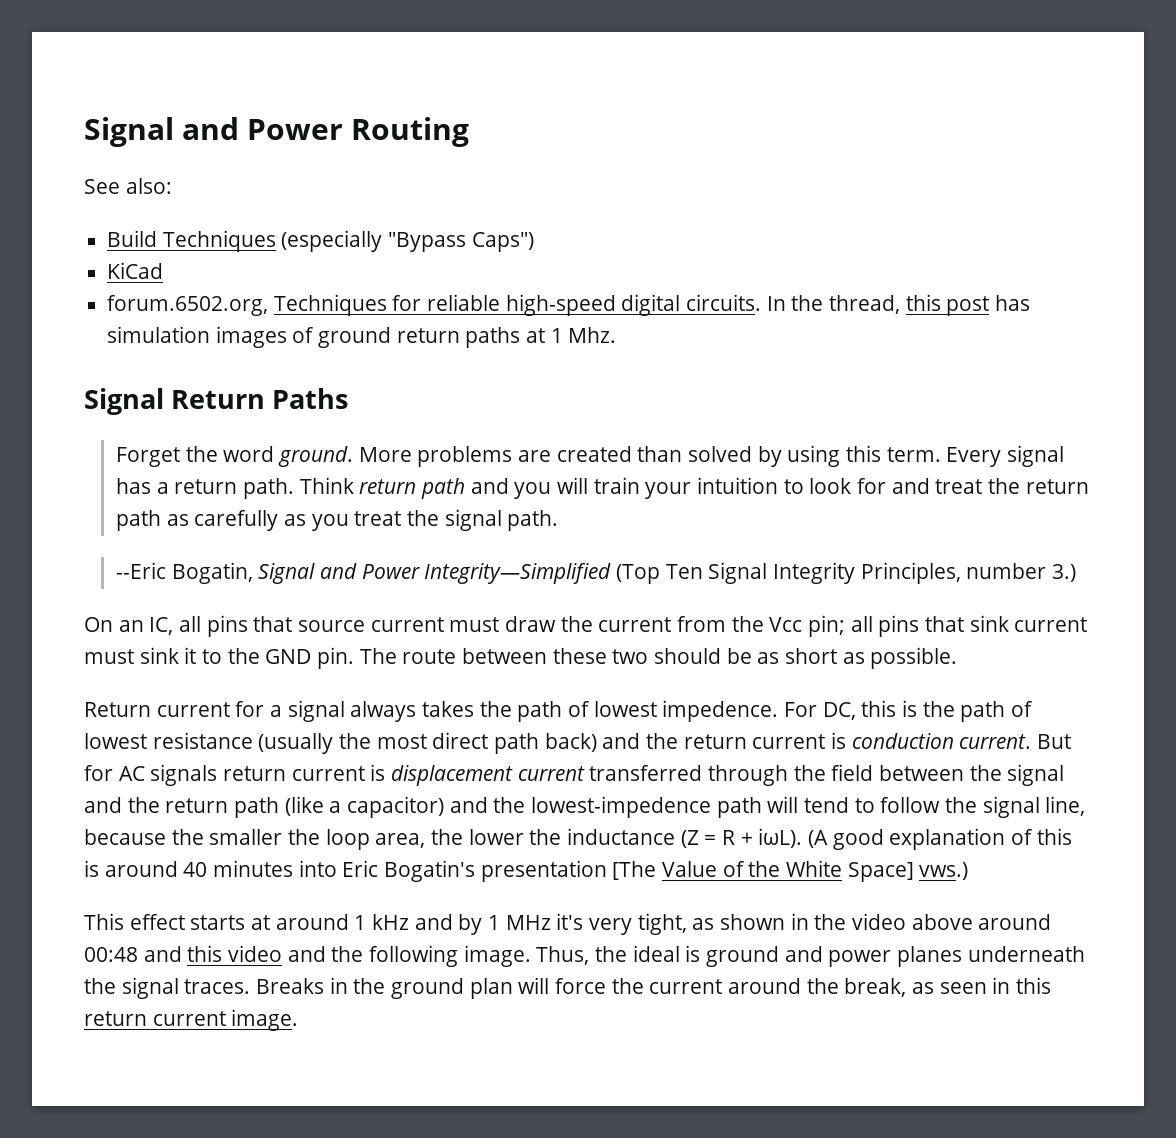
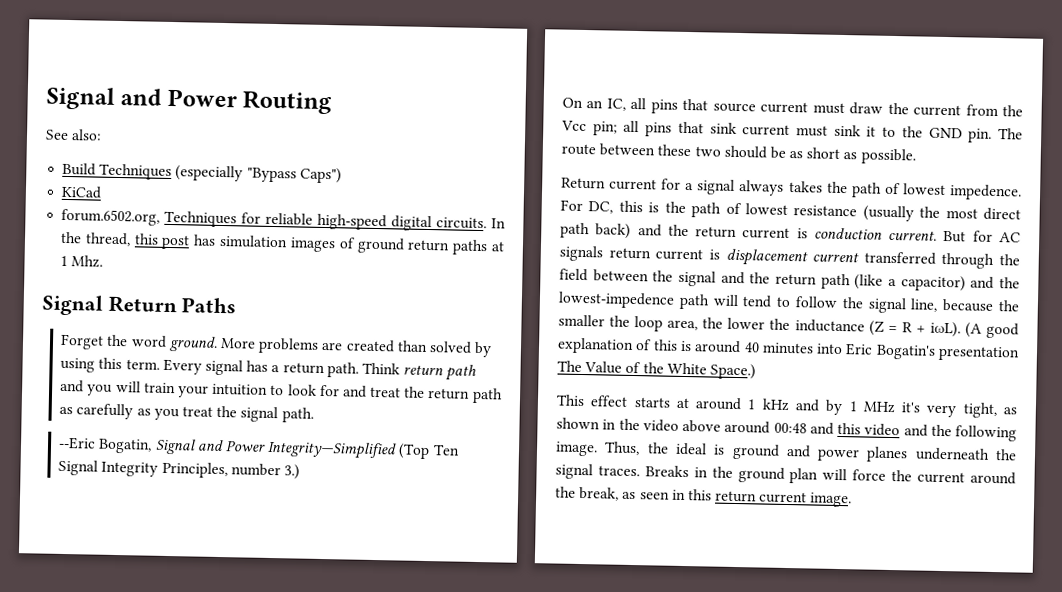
[612,861,657,880] [The -> [557,360,582,372] The
[847,862,969,882] Space] vws.) -> [709,363,756,380] Space.)

